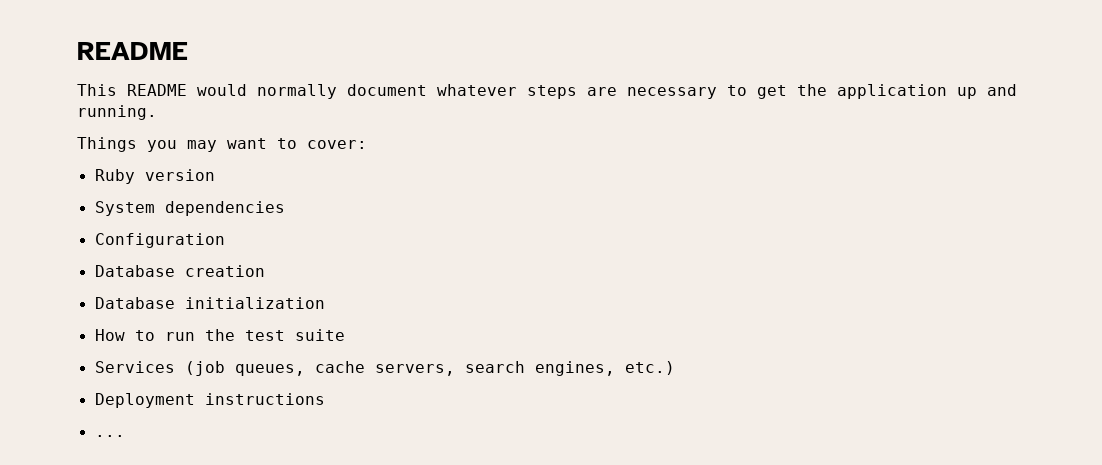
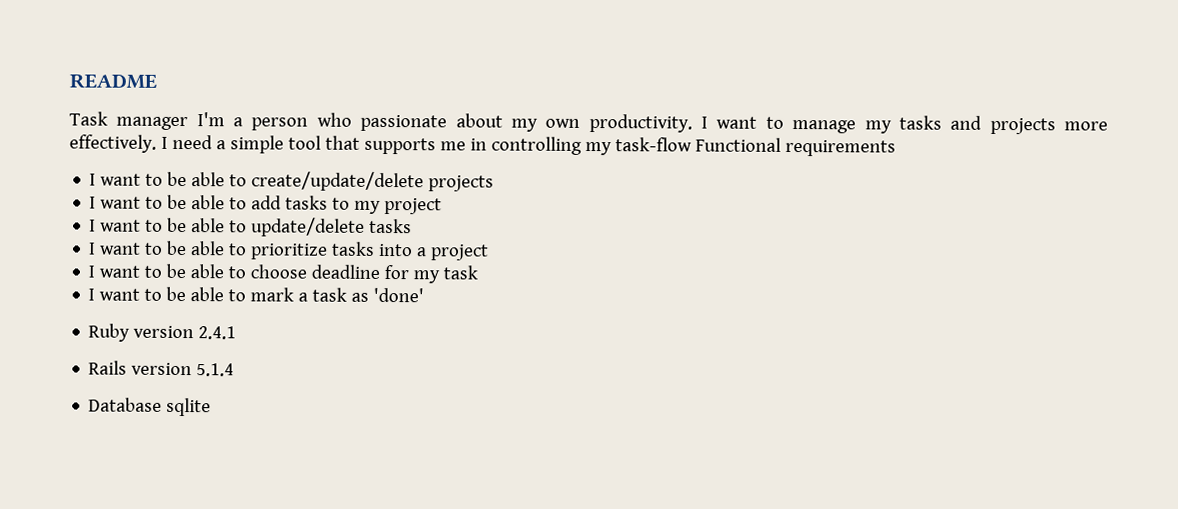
[77,84,1017,99] [77,105,157,120] [77,137,367,152] [94,169,215,184] [94,201,285,216] [94,233,225,248] [94,265,265,277] [94,297,325,309] [94,329,345,341] [94,361,675,376] [94,393,325,408] [94,435,125,437] This README would normally document whatever steps are necessary to get the application up and running. // Things you may want to cover: // Ruby version // System dependencies // Configuration // Database creation // Database initialization // How to run the test suite // Services (job queues, cache servers, search engines, etc.) // Deployment instructions // ... -> [69,111,1108,135] [69,134,896,157] [89,171,495,192] [89,194,443,215] [89,217,413,237] [88,240,490,261] [88,263,479,284] [88,286,425,303] [88,323,237,342] [88,360,235,377] [88,397,212,417] Task manager I'm a person who passionate about my own productivity. I want to manage my tasks and projects more effectively. I need a simple tool that supports me in controlling my task-flow Functional requirements // I want to be able to create/update/delete projects // I want to be able to add tasks to my project // I want to be able to update/delete tasks // I want to be able to prioritize tasks into a project // I want to be able to choose deadline for my task // I want to be able to mark a task as 'done' // Ruby version 2.4.1 // Rails version 5.1.4 // Database sqlite

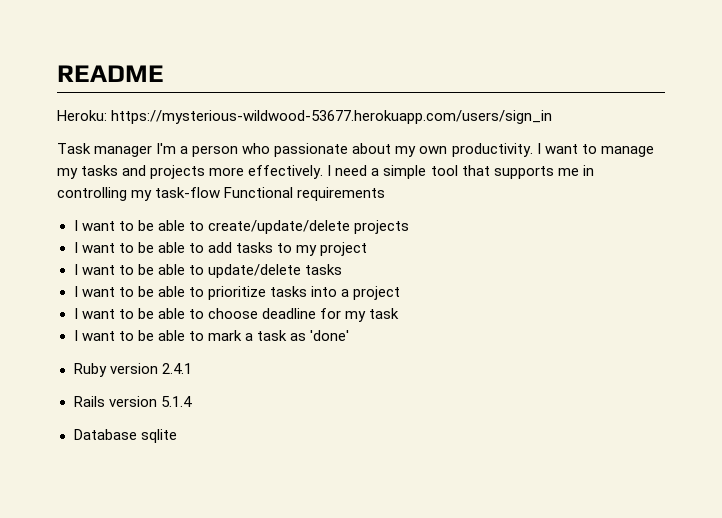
(157, 81) none -> [57,110,553,124] // Heroku: https://mysterious-wildwood-53677.herokuapp.com/users/sign_in

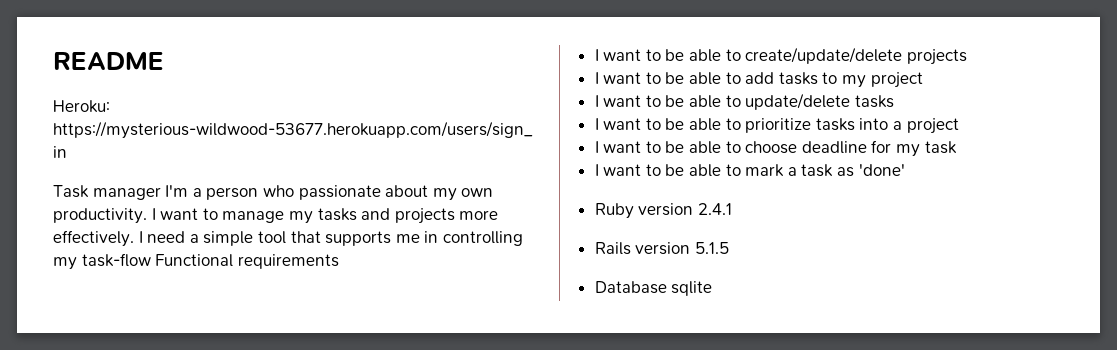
[160,396,192,407] 5.1.4 -> [694,242,729,254] 5.1.5

